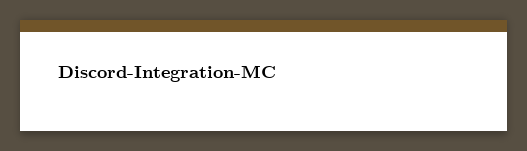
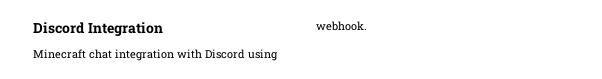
[58,65,276,82] Discord-Integration-MC -> [33,22,163,36] [33,49,278,61] [316,21,367,31] Discord Integration // Minecraft chat integration with Discord using webhook.

